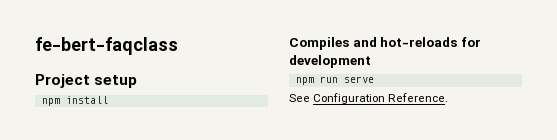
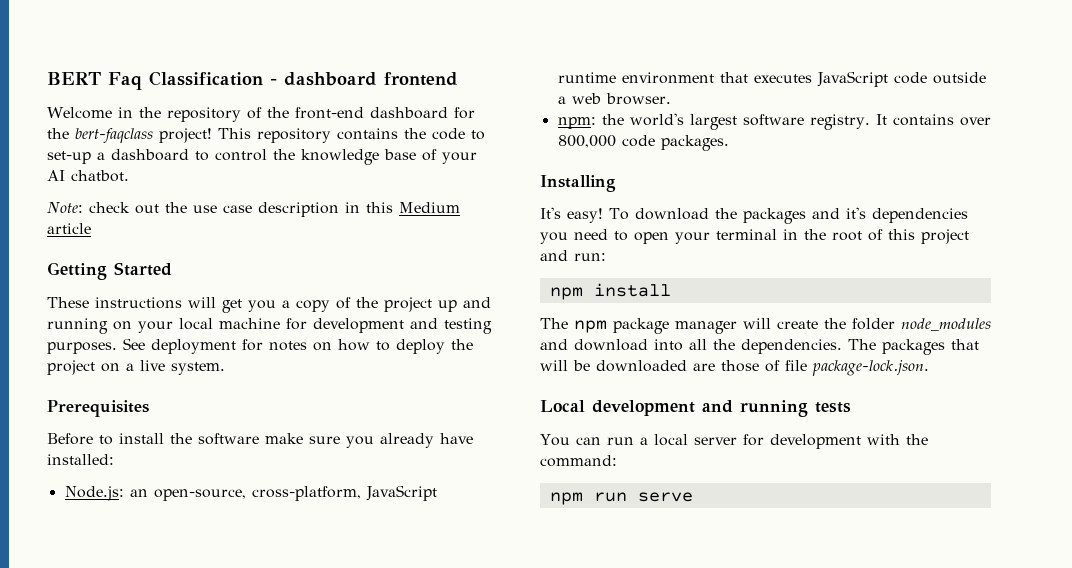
[35,37,178,55] [35,74,138,88] [41,96,108,106] [289,37,481,50] [289,55,371,68] fe-bert-faqclass // Project setup // npm install // Compiles and hot-reloads for development -> [47,71,458,90] [47,107,475,122] [47,128,485,143] [47,149,477,165] [47,170,129,182] [47,202,460,217] [47,223,91,234] [47,262,172,280] [47,297,491,313] [47,318,492,334] [47,338,473,354] [47,360,225,375] [47,400,149,417] [47,433,473,448] [47,454,114,465] [64,485,437,501] [557,71,986,87] [557,93,671,105] [557,113,991,130] [557,135,729,151] [540,175,616,192] [540,207,968,224] [540,229,969,244] [540,250,606,261] [549,283,671,300] [540,318,991,334] [540,339,979,355] [540,360,929,376] [540,400,851,417] [540,434,928,449] [540,455,617,467] BERT Faq Classification - dashboard frontend // Welcome in the repository of the front-end dashboard for the bert-faqclass project! This repository contains the code to set-up a dashboard to control the knowledge base of your AI chatbot. // Note: check out the use case description in this Medium article // Getting Started // These instructions will get you a copy of the project up and running on your local machine for development and testing purposes. See deployment for notes on how to deploy the project on a live system. // Prerequisites // Before to install the software make sure you already have installed: // Node.js: an open-source, cross-platform, JavaScript runtime environment that executes JavaScript code outside a web browser. // npm: the world's largest software registry. It contains over 800,000 code packages. // Installing // It's easy! To download the packages and it's dependencies you need to open your terminal in the root of this project and run: // npm install // The npm package manager will create the folder node_modules and download into all the dependencies. The packages that will be downloaded are those of file package-lock.json. // Local development and running tests // You can run a local server for development with the command:
[289,93,449,104] // See Configuration Reference. -> (693, 497) none

